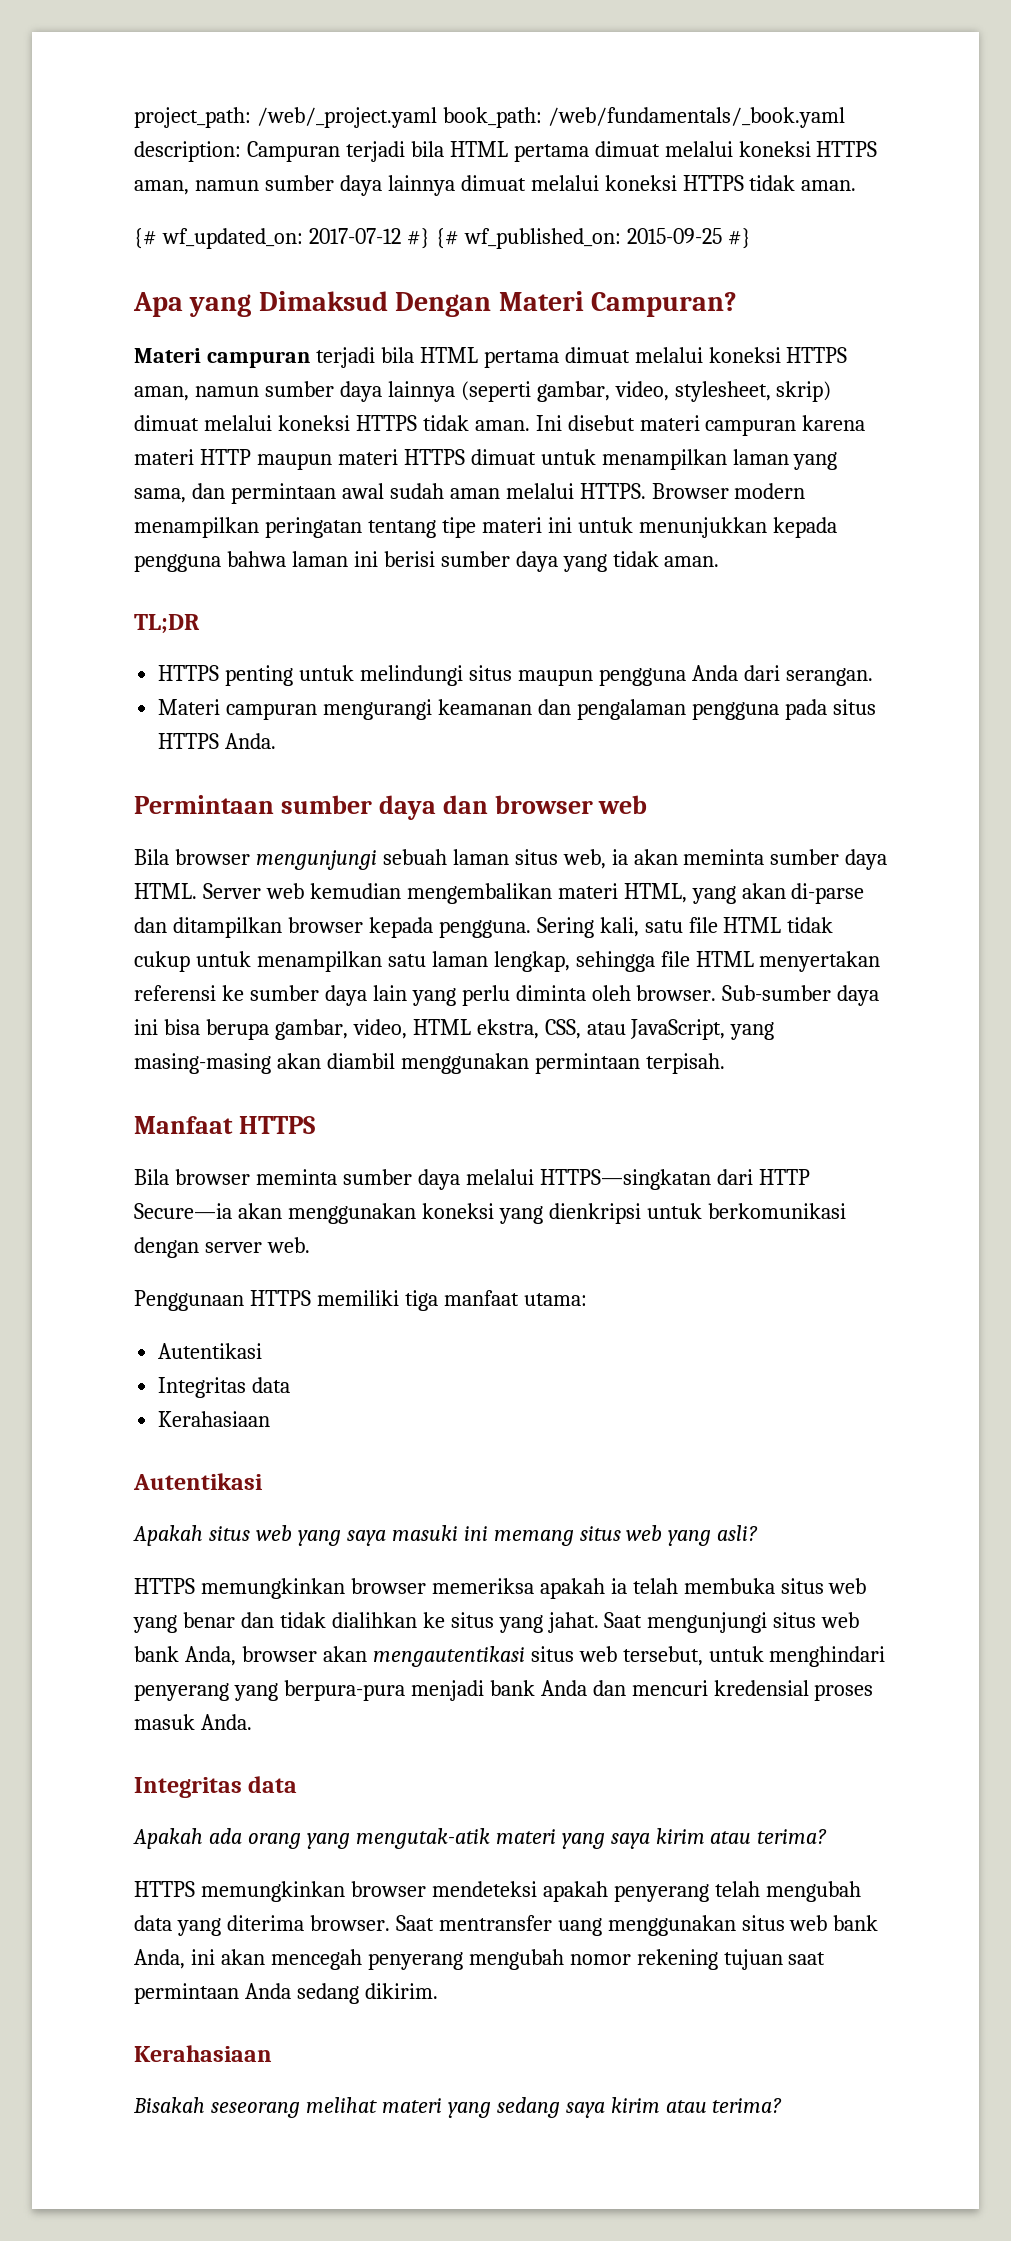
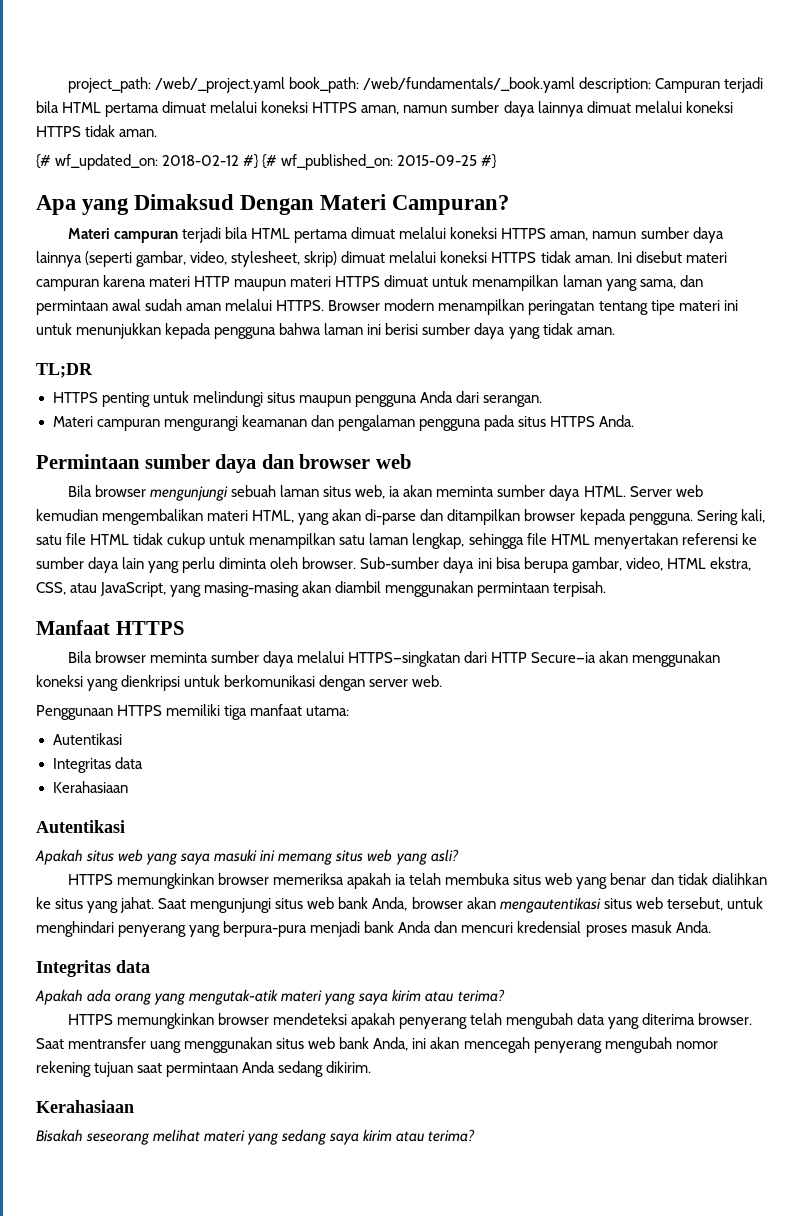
[308,228,401,244] 2017-07-12 -> [162,155,240,166] 2018-02-12

